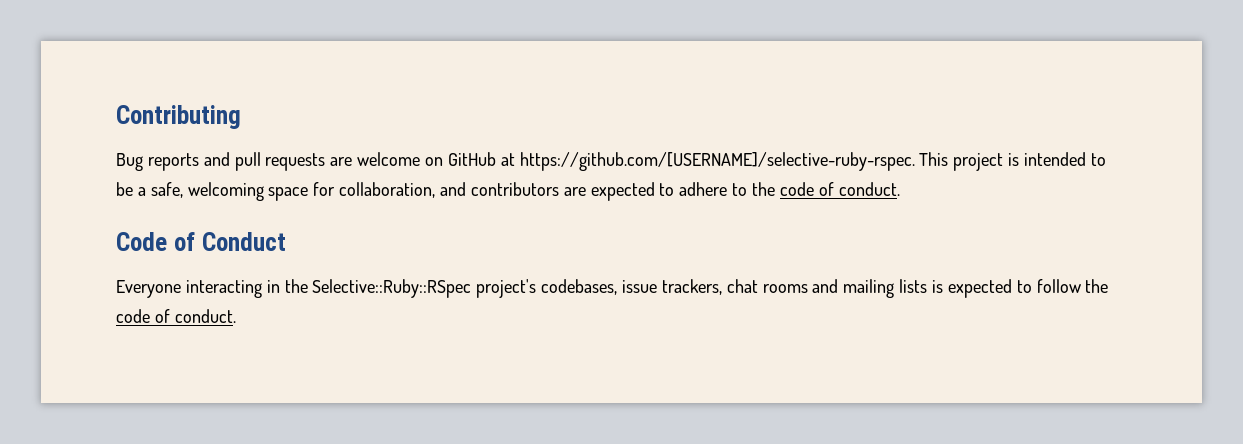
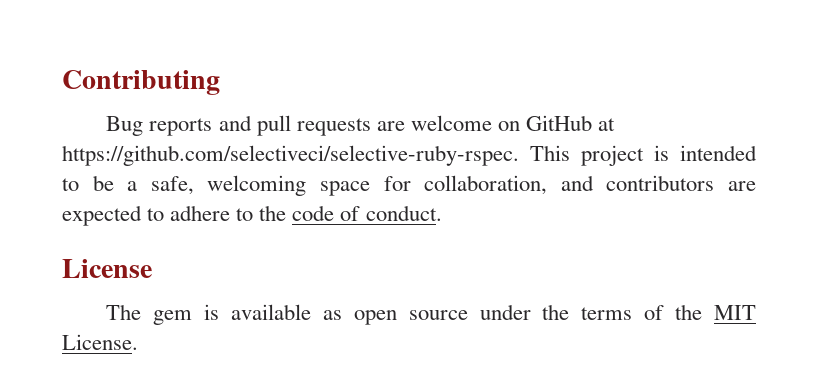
[519,152,915,171] https://github.com/[USERNAME]/selective-ruby-rspec. -> [62,145,519,166] https://github.com/selectiveci/selective-ruby-rspec.
[116,232,286,251] [116,279,1109,298] [116,309,236,323] Code of Conduct // Everyone interacting in the Selective::Ruby::RSpec project's codebases, issue trackers, chat rooms and mailing lists is expected to follow the code of conduct. -> [62,259,152,278] [106,304,757,325] [62,334,138,350] License // The gem is available as open source under the terms of the MIT License.

